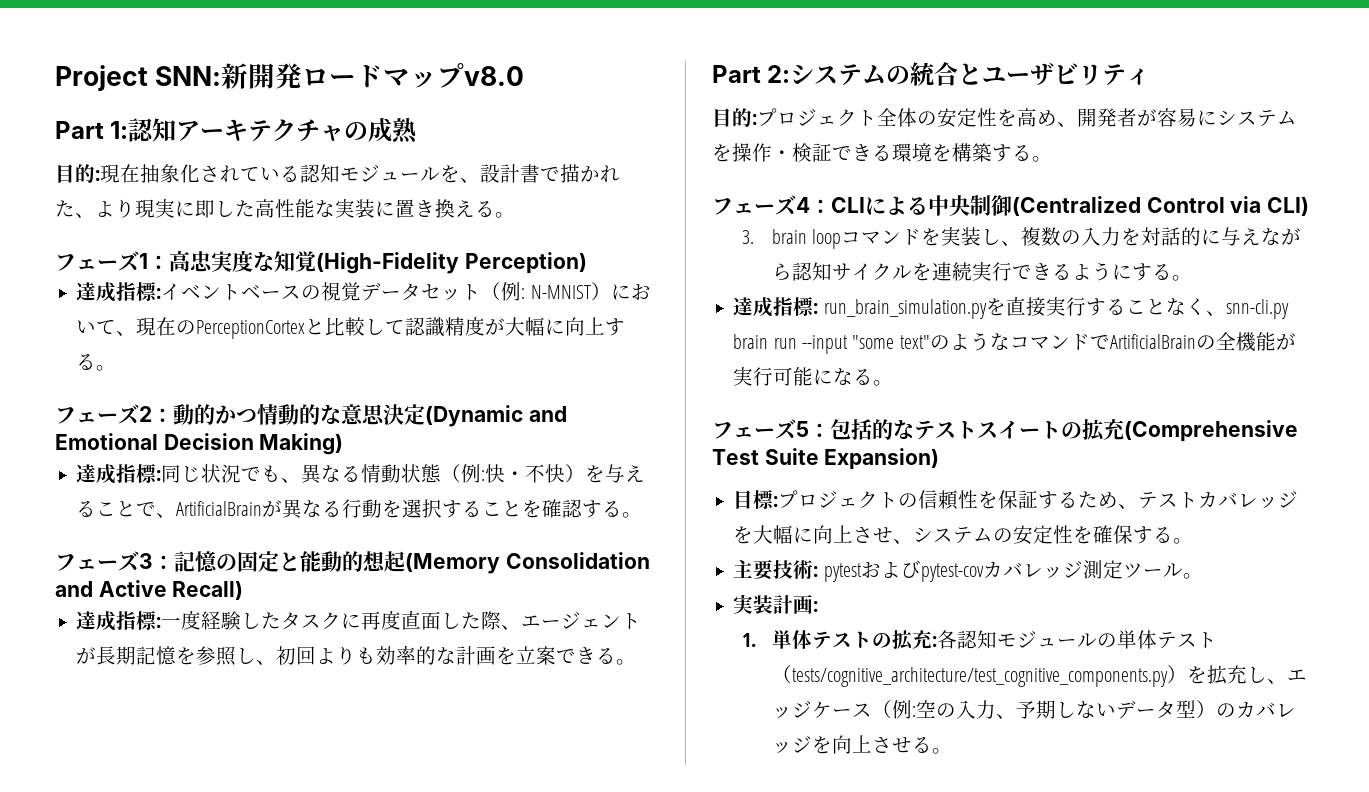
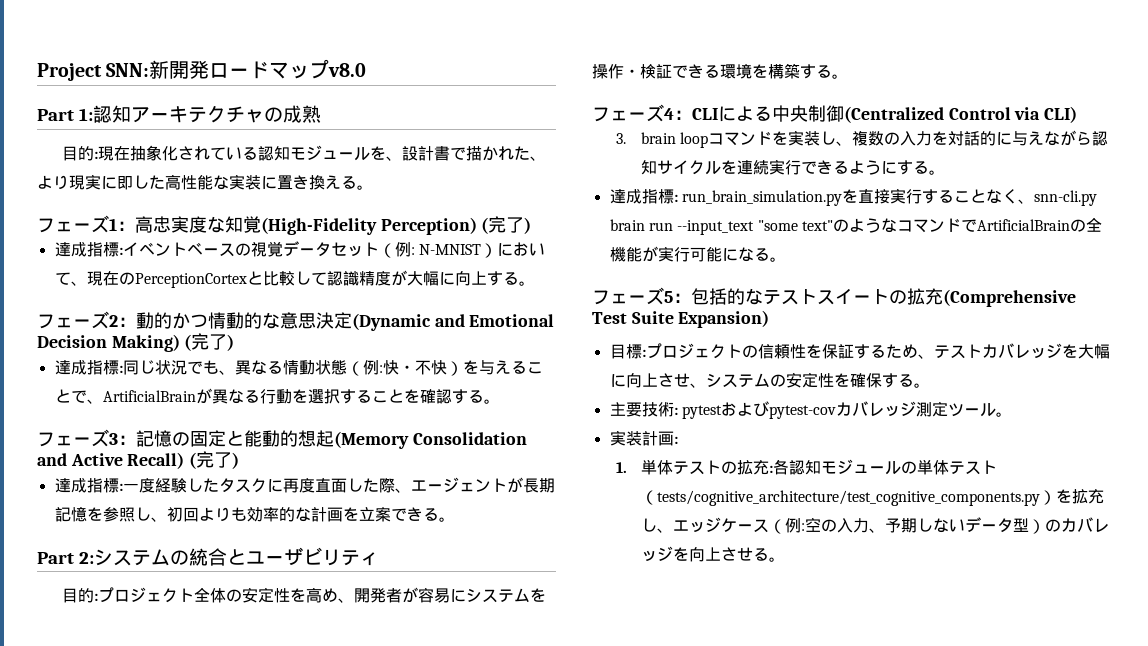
(587, 263) none -> [481,216,532,234] (完了)
(344, 444) none -> [184,333,235,351] (完了)
(244, 590) none -> [189,451,240,469] (完了)
[801,335,848,354] --input -> [677,220,755,235] --input_text

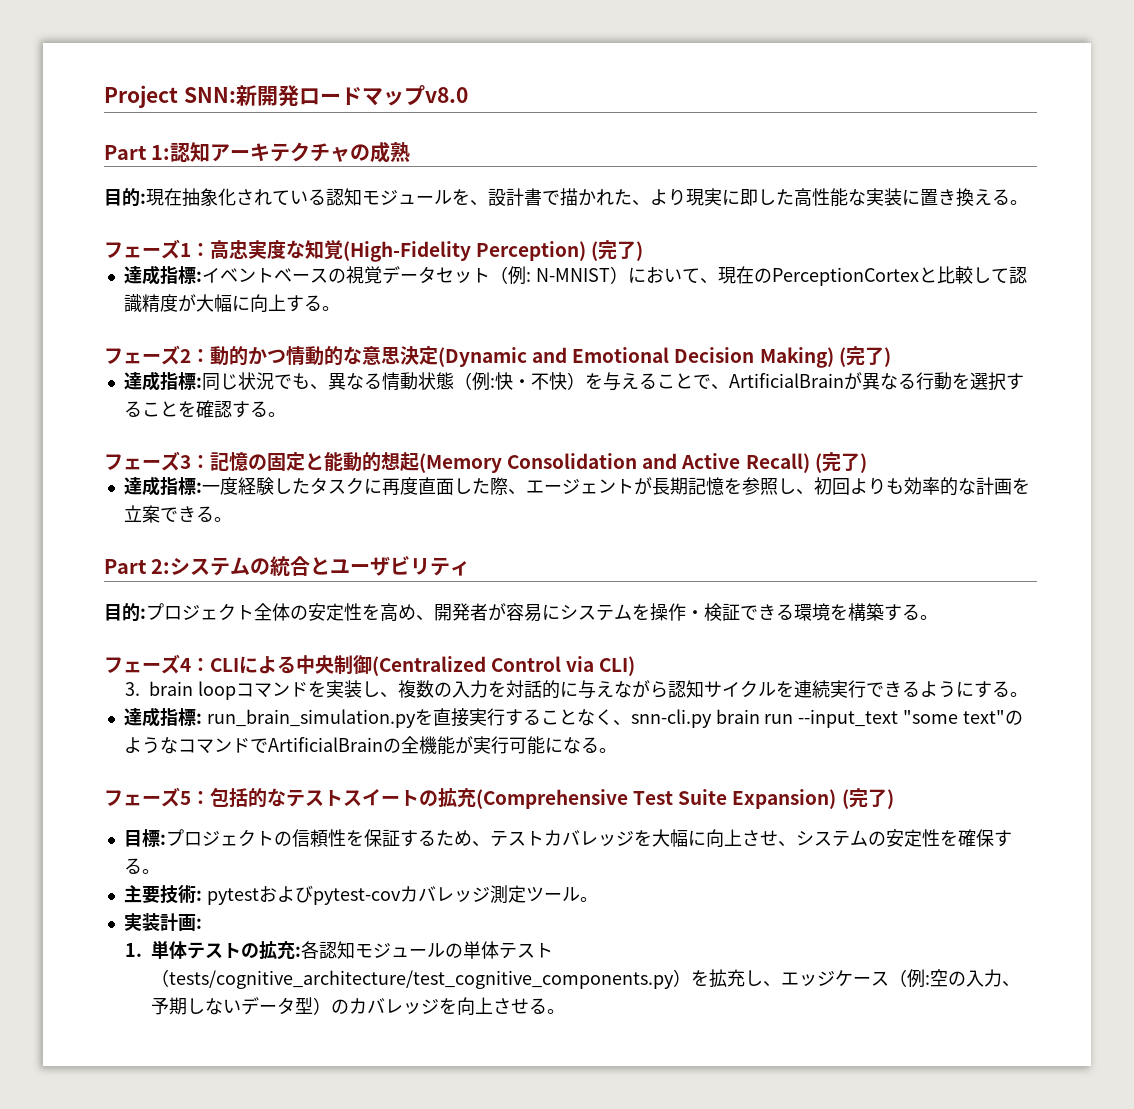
(770, 319) none -> [841,788,894,809] (完了)

